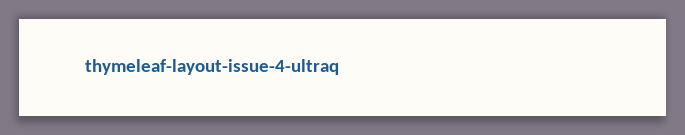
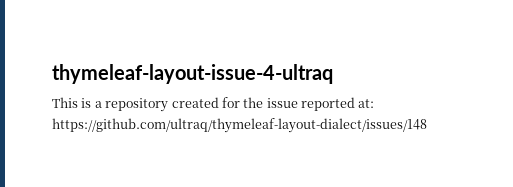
(339, 67) none -> [52,97,375,112] [52,118,427,133] // This is a repository created for the issue reported at: https://github.com/ultraq/thymeleaf-layout-dialect/issues/148

